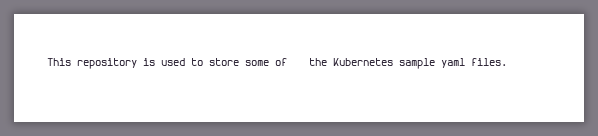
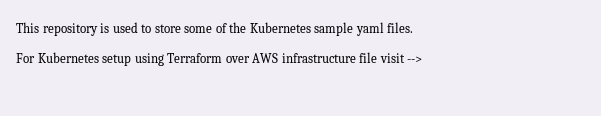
(507, 62) none -> [16,52,423,66] // For Kubernetes setup using Terraform over AWS infrastructure file visit -->

